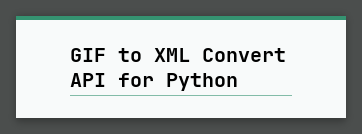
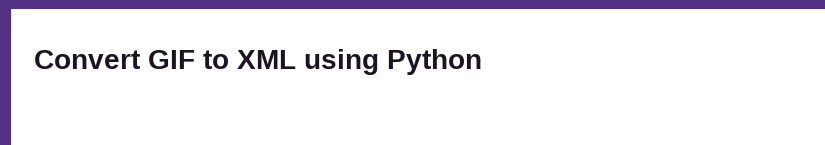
(70, 55) none -> [34,50,140,69] Convert
[202,48,286,62] [70,73,154,87] Convert API for -> [304,49,379,75] using

